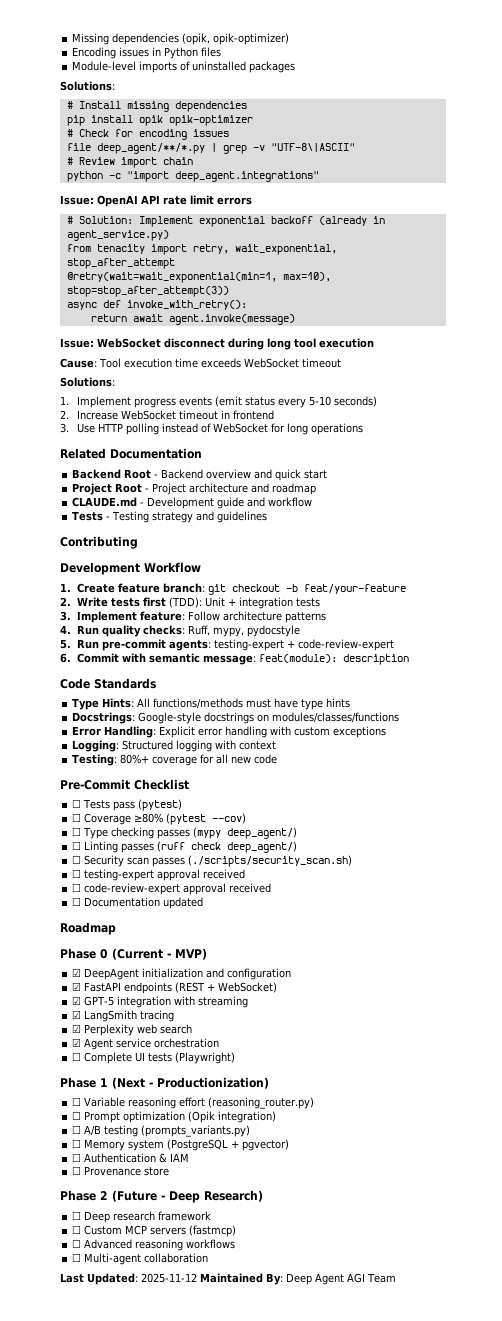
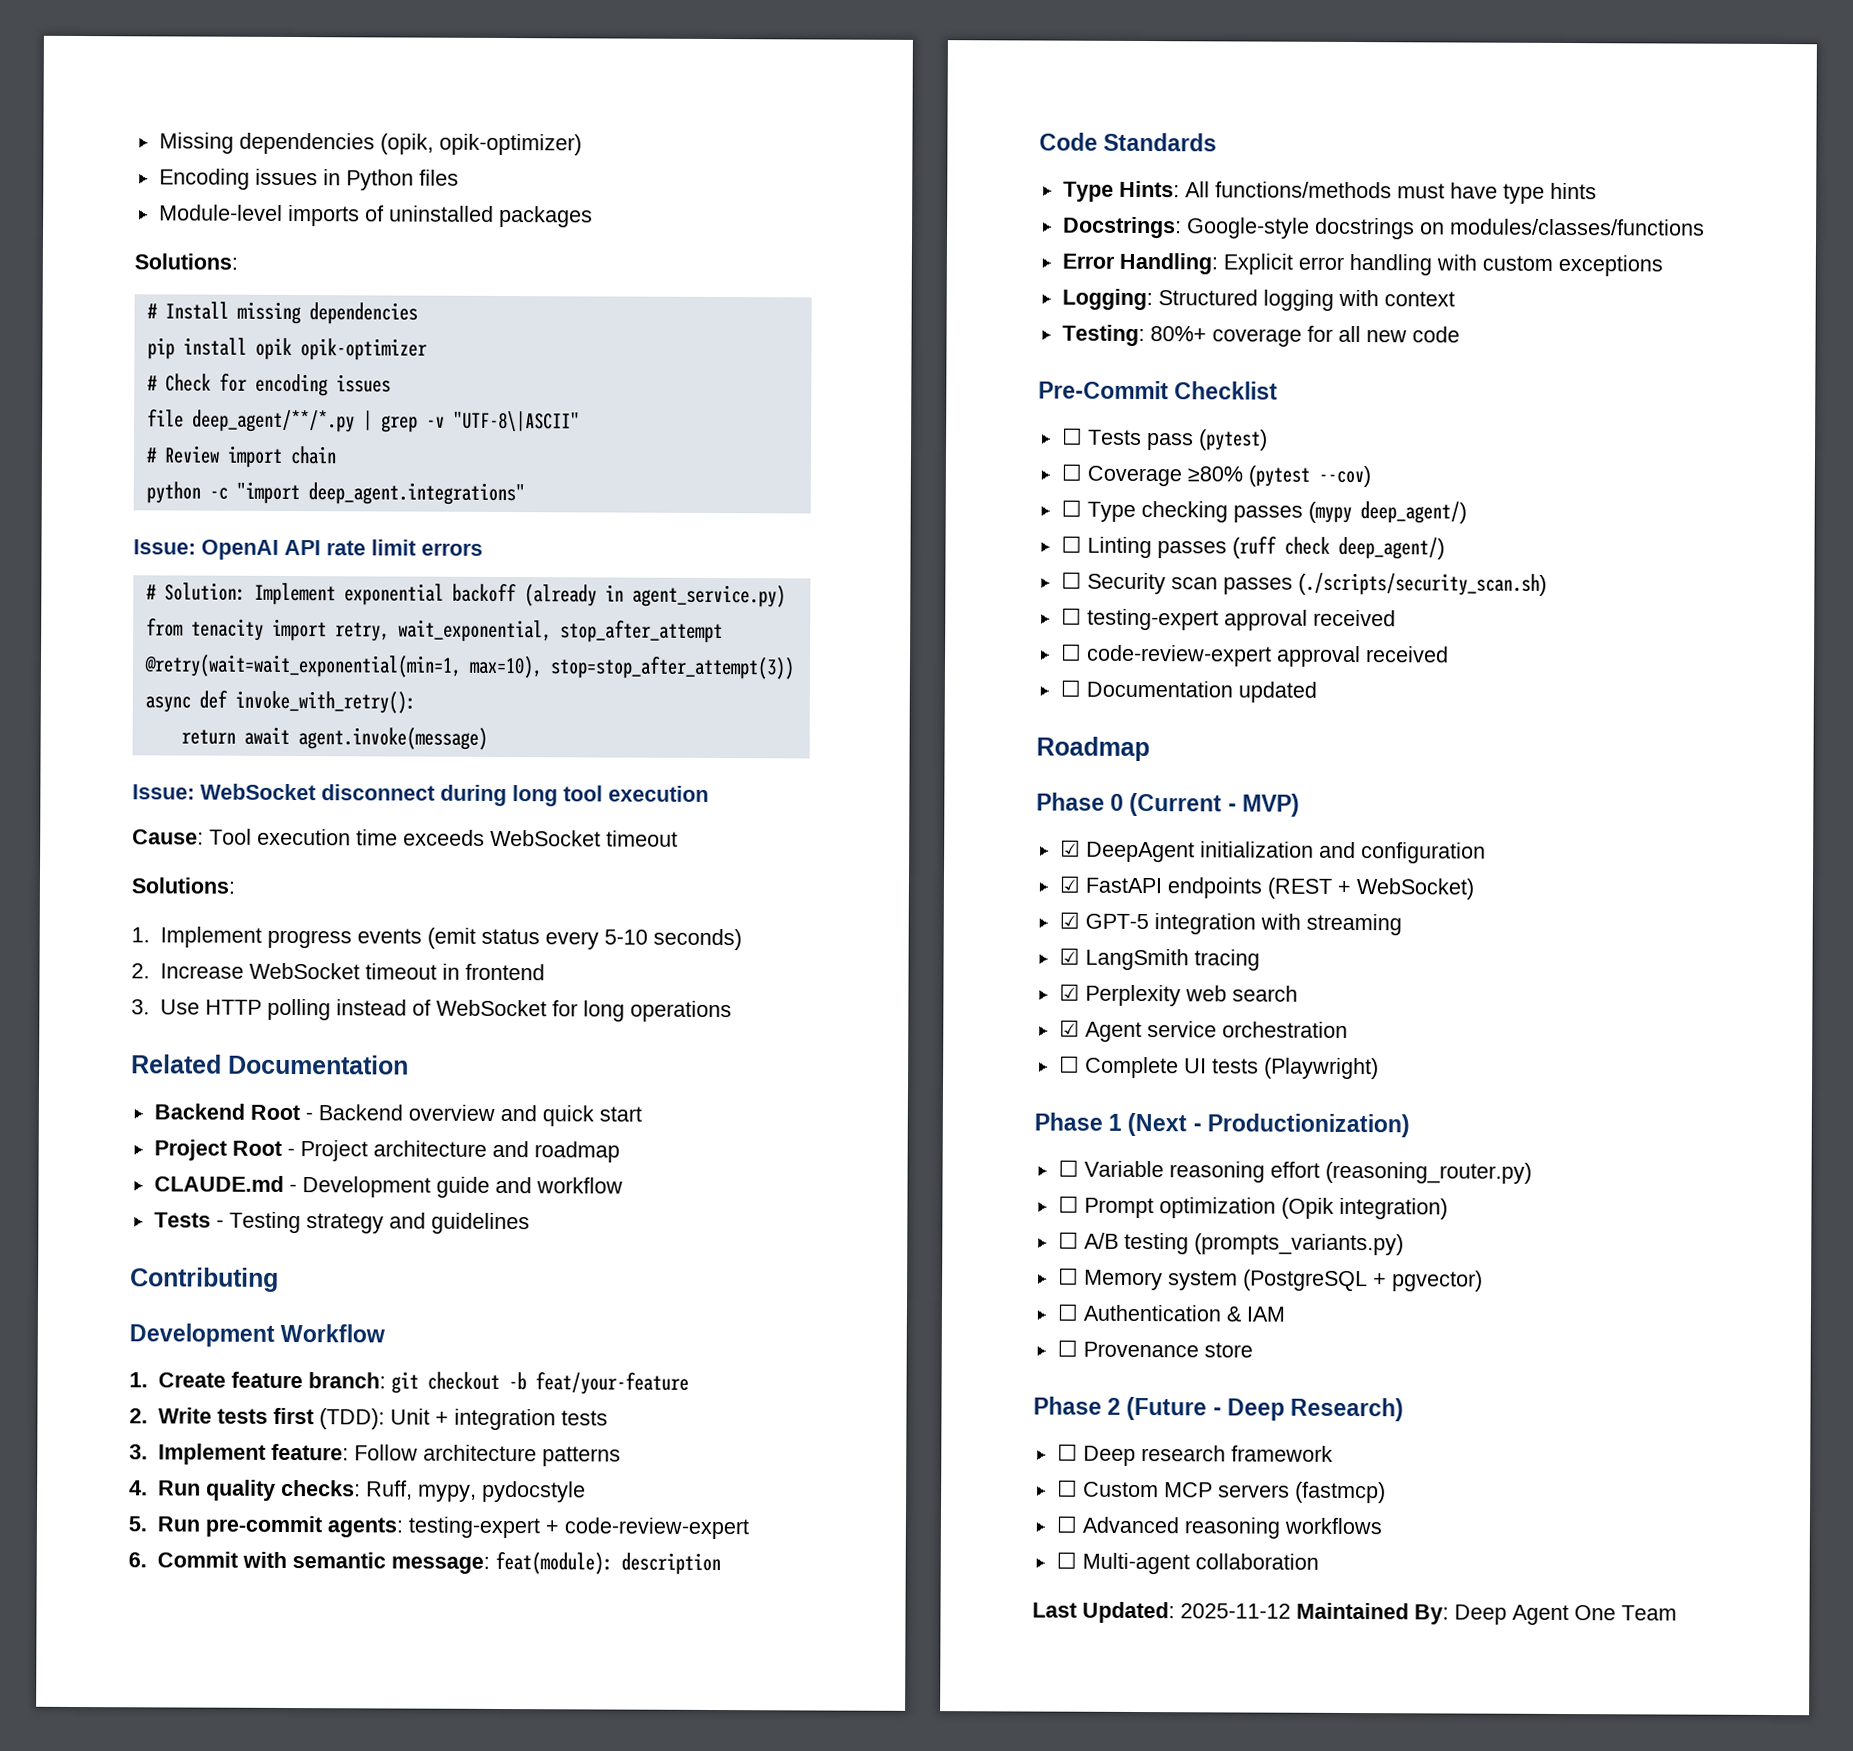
[347,1273,365,1283] AGI -> [1574,1605,1616,1621] One

